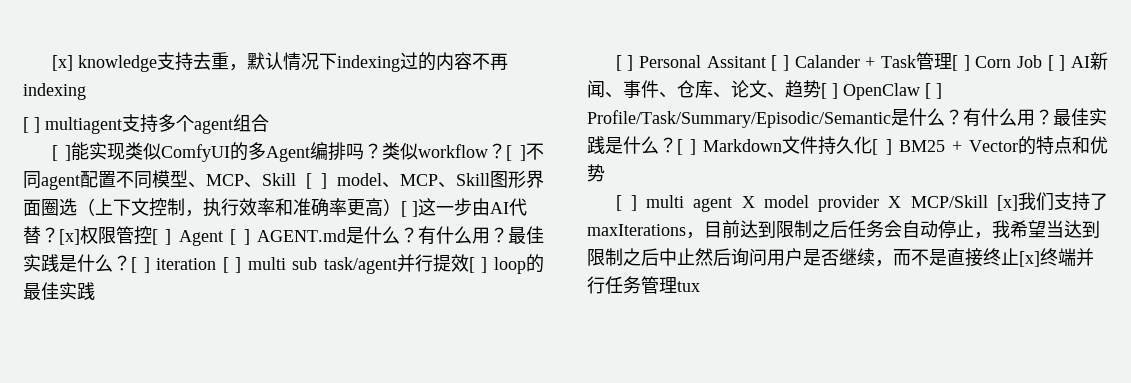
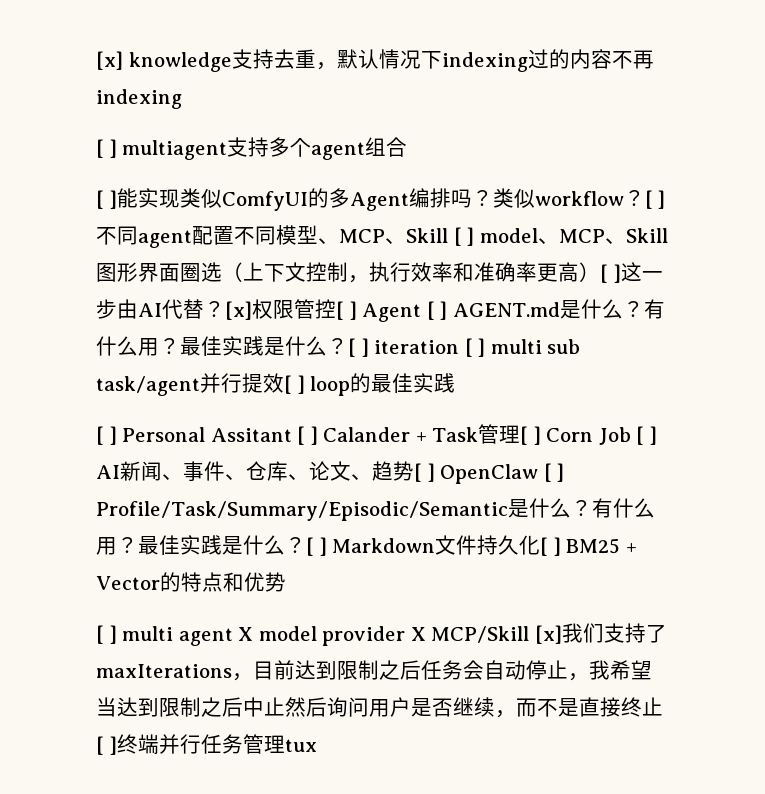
[1019,251,1040,267] [x] -> [96,736,117,755] [ ]

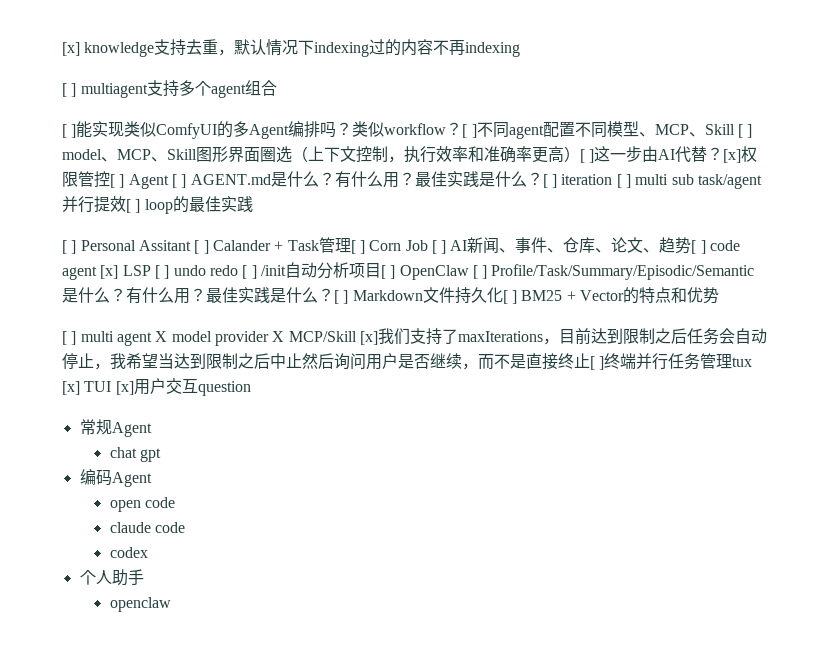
(435, 472) none -> [710,240,741,251] [62,262,396,280] code agent [x] LSP [ ] undo redo [ ] /init自动分析项目[ ]
(317, 745) none -> [62,378,251,396] [79,419,152,437] [109,447,161,462] [79,469,152,487] [109,497,175,512] [109,522,185,533] [109,547,148,558] [79,569,144,586] [109,597,171,612] [x] TUI [x]用户交互question // 常规Agent // chat gpt // 编码Agent // open code // claude code // codex // 个人助手 // openclaw

